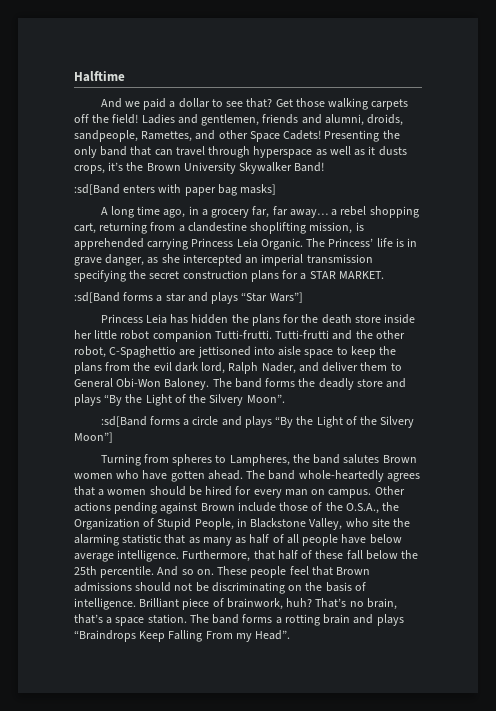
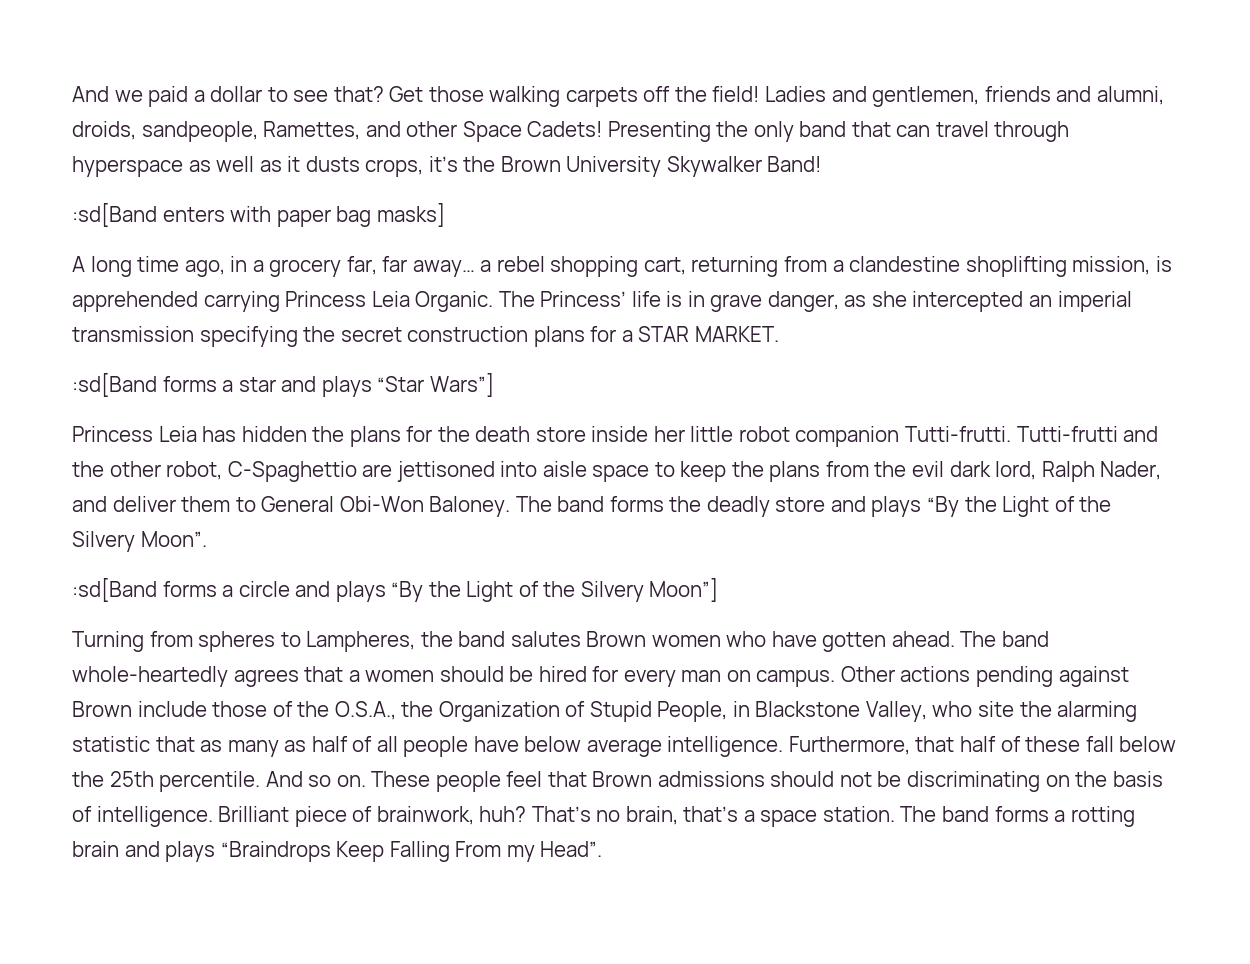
[74,71,125,82] Halftime // -> (72, 94) none

